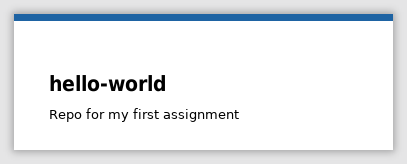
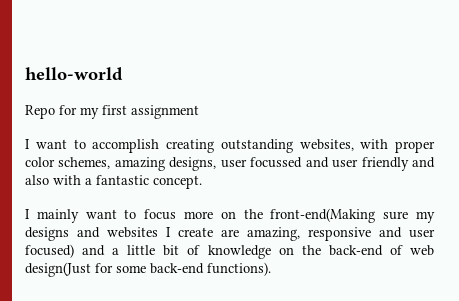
(239, 115) none -> [25,139,435,153] [25,157,436,171] [25,175,202,189] [25,208,436,223] [25,227,435,241] [25,244,434,259] [25,262,271,277] // I want to accomplish creating outstanding websites, with proper color schemes, amazing designs, user focussed and user friendly and also with a fantastic concept. // I mainly want to focus more on the front-end(Making sure my designs and websites I create are amazing, responsive and user focused) and a little bit of knowledge on the back-end of web design(Just for some back-end functions).

